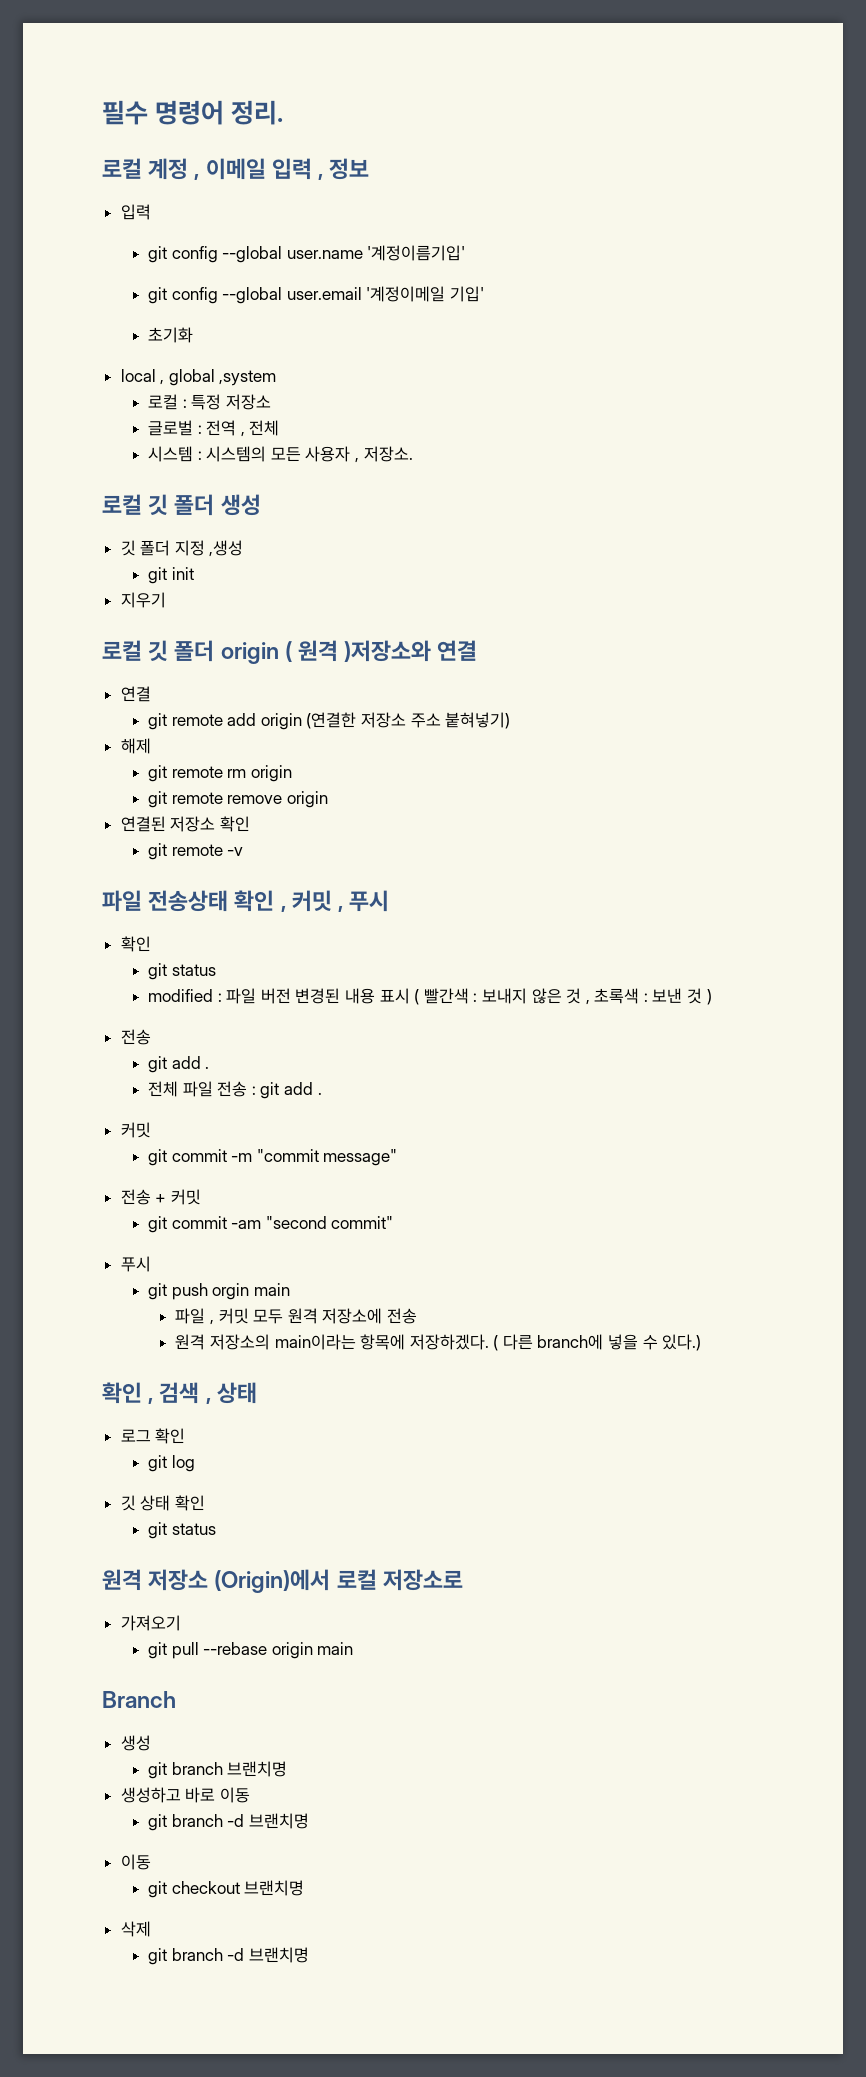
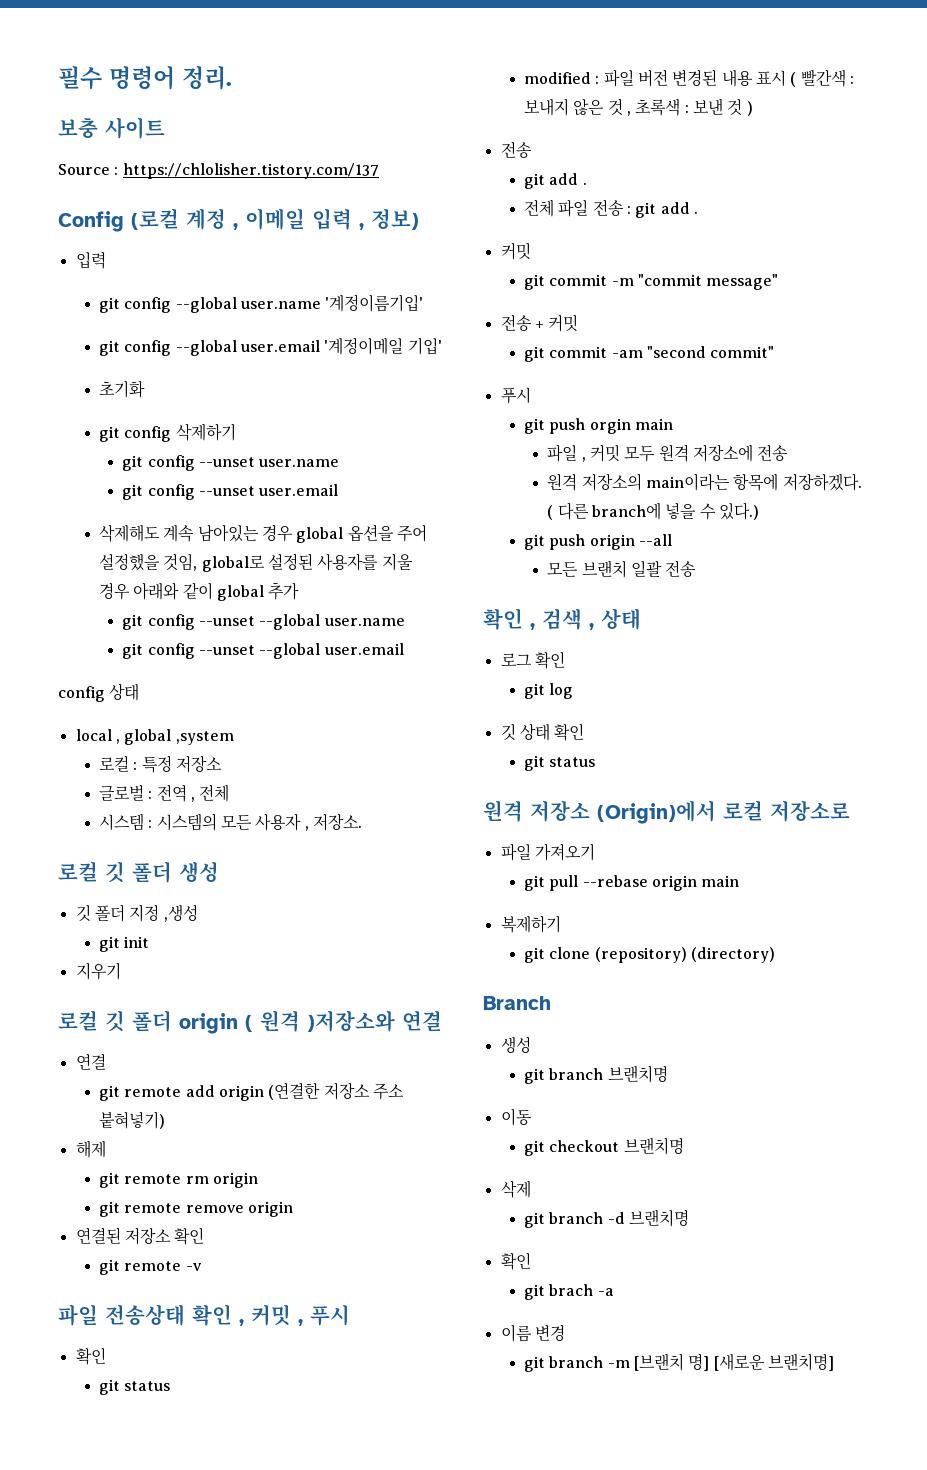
[102,158,142,179] 로컬 -> [58,117,165,139] [58,163,379,179] [58,208,179,232] 보충 사이트 // Source : https://chlolisher.tistory.com/137 // Config (로컬
[329,158,370,180] 정보 -> [371,208,419,230] 정보)
(194, 335) none -> [98,423,236,442] [122,455,340,471] [122,484,339,500] [98,524,427,543] [98,553,413,572] [98,582,300,601] [122,614,405,630] [122,643,404,659] [58,683,140,702] // git config 삭제하기 // git config --unset user.name // git config --unset user.email // 삭제해도 계속 남아있는 경우 global 옵션을 주어 설정했을 것임, global로 설정된 사용자를 지울 경우 아래와 같이 global 추가 // git config --unset --global user.name // git config --unset --global user.email // config 상태
(702, 1342) none -> [523,534,672,550] [547,560,697,578] // git push origin --all // 모든 브랜치 일괄 전송
(463, 1580) none -> [500,843,531,861] 파일
(354, 1648) none -> [500,915,561,933] [523,947,775,963] // 복제하기 // git clone (repository) (directory)
[120,1787,250,1803] [148,1813,309,1831] // 생성하고 바로 이동 // git branch -d 브랜치명 -> (668, 1074) none
(309, 1955) none -> [500,1252,531,1270] [523,1284,614,1300] [500,1324,565,1342] [523,1353,834,1372] // 확인 // git brach -a // 이름 변경 // git branch -m [브랜치 명] [새로운 브랜치명]

